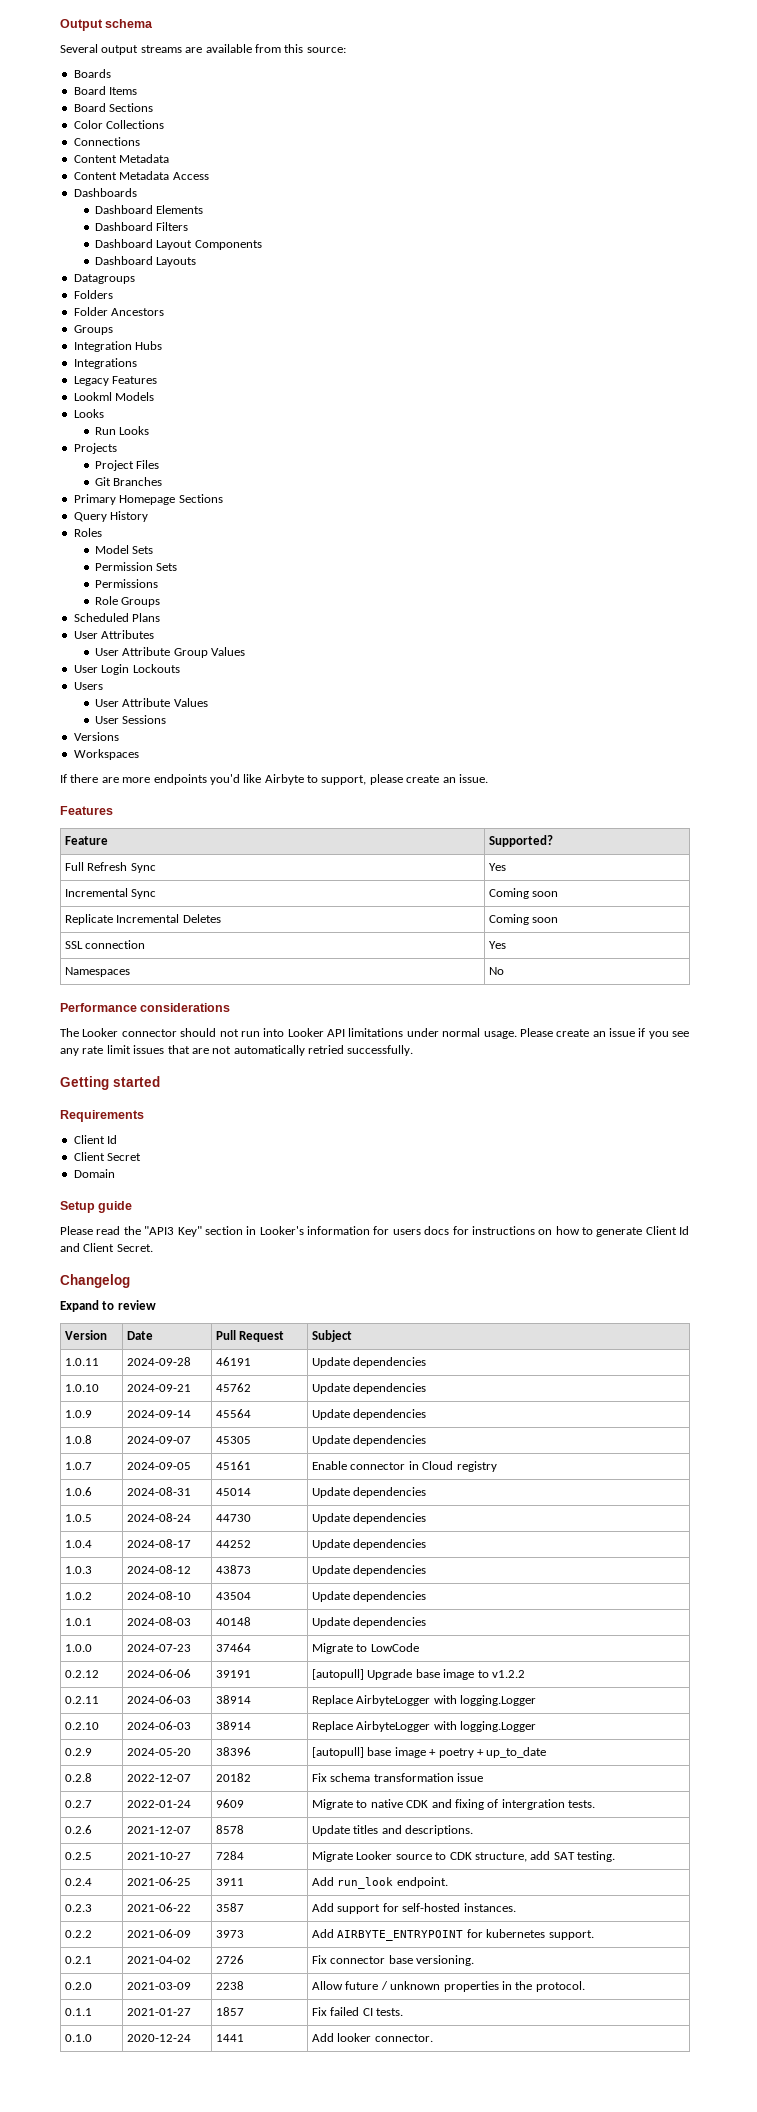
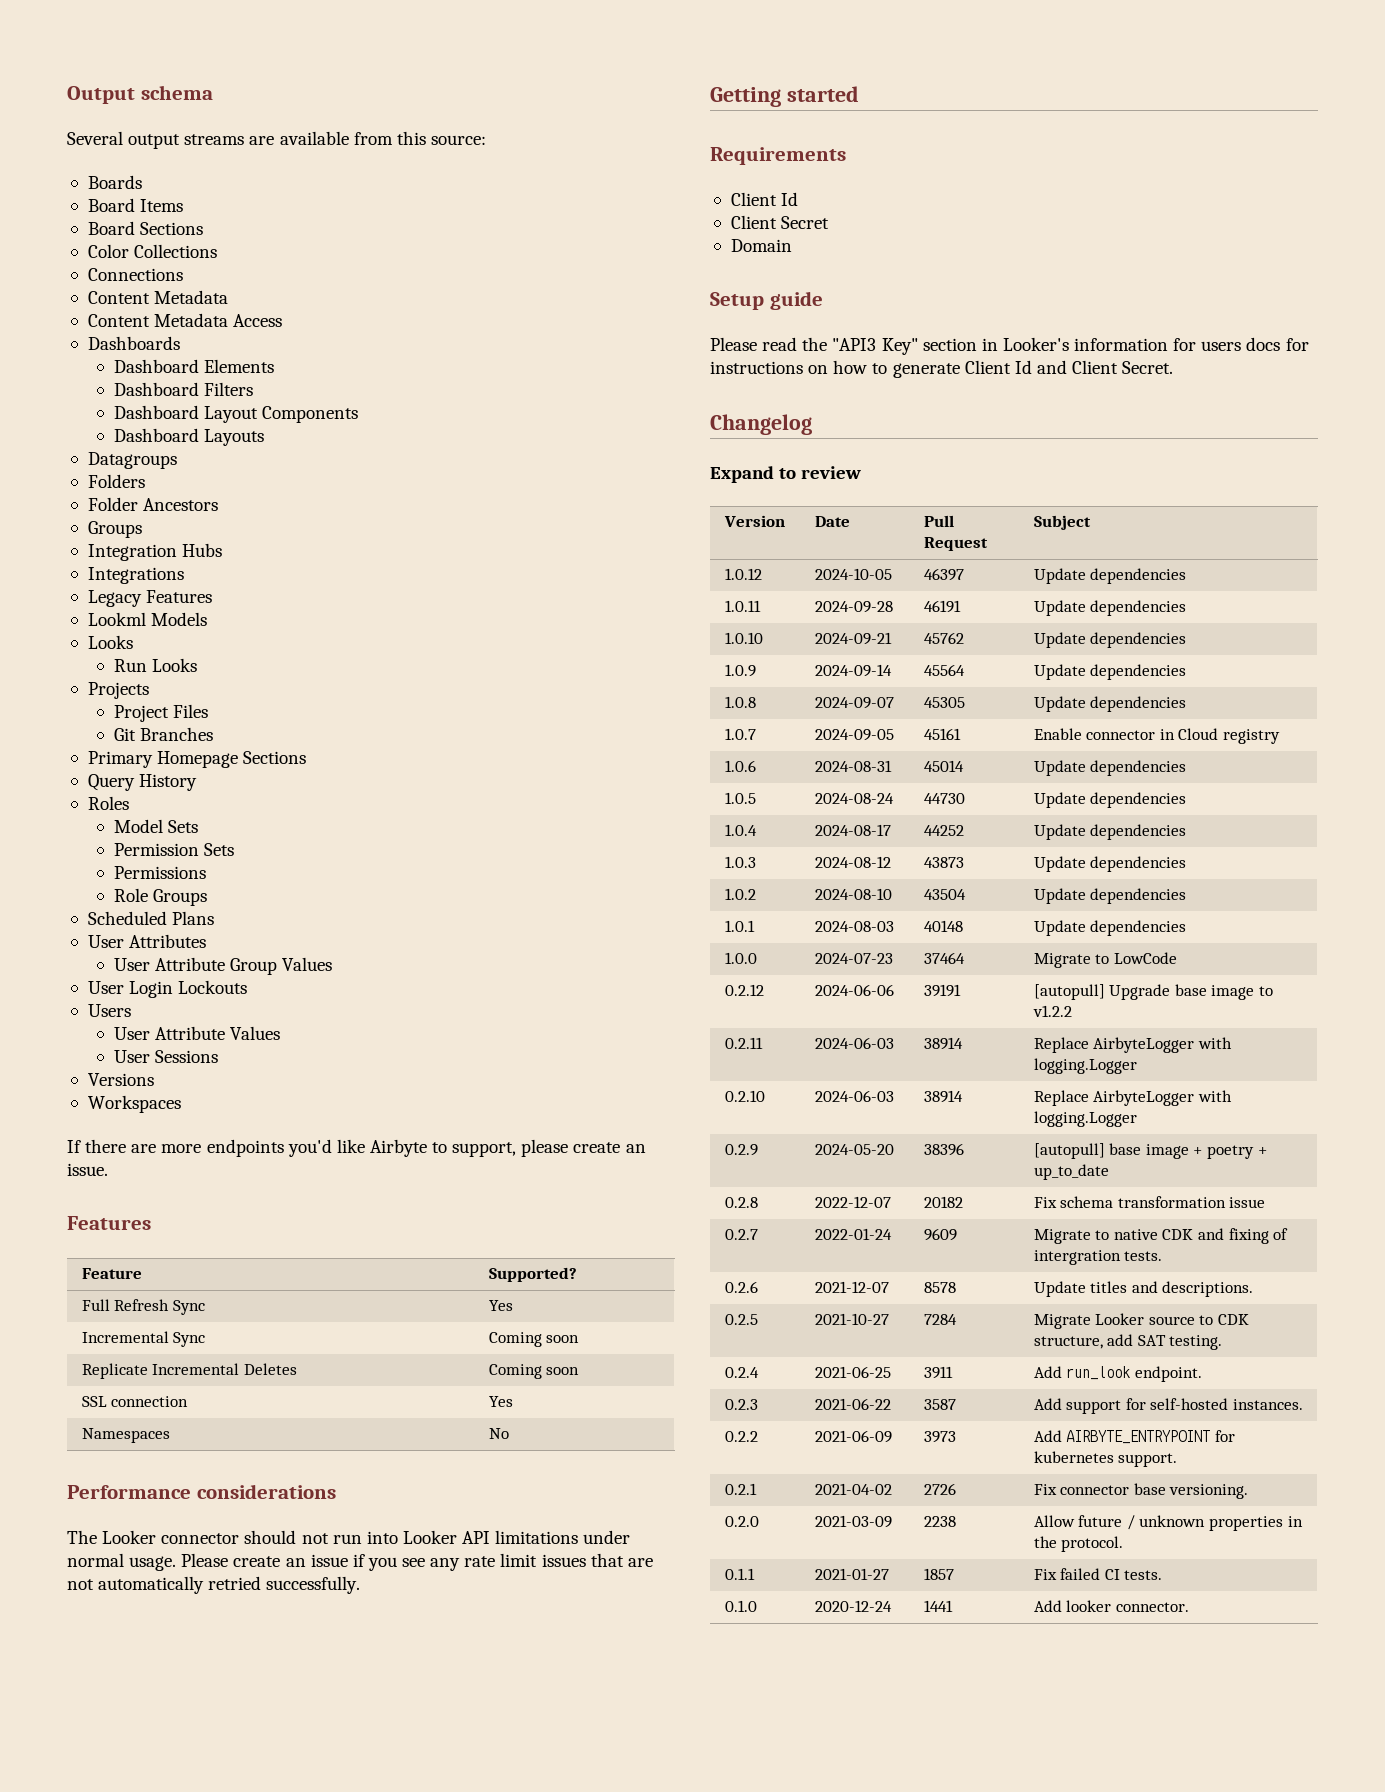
(353, 1336) none -> [724,568,762,580] [814,568,892,580] [923,568,964,581] [1033,568,1187,584] // 1.0.12 | 2024-10-05 | 46397 | Update dependencies

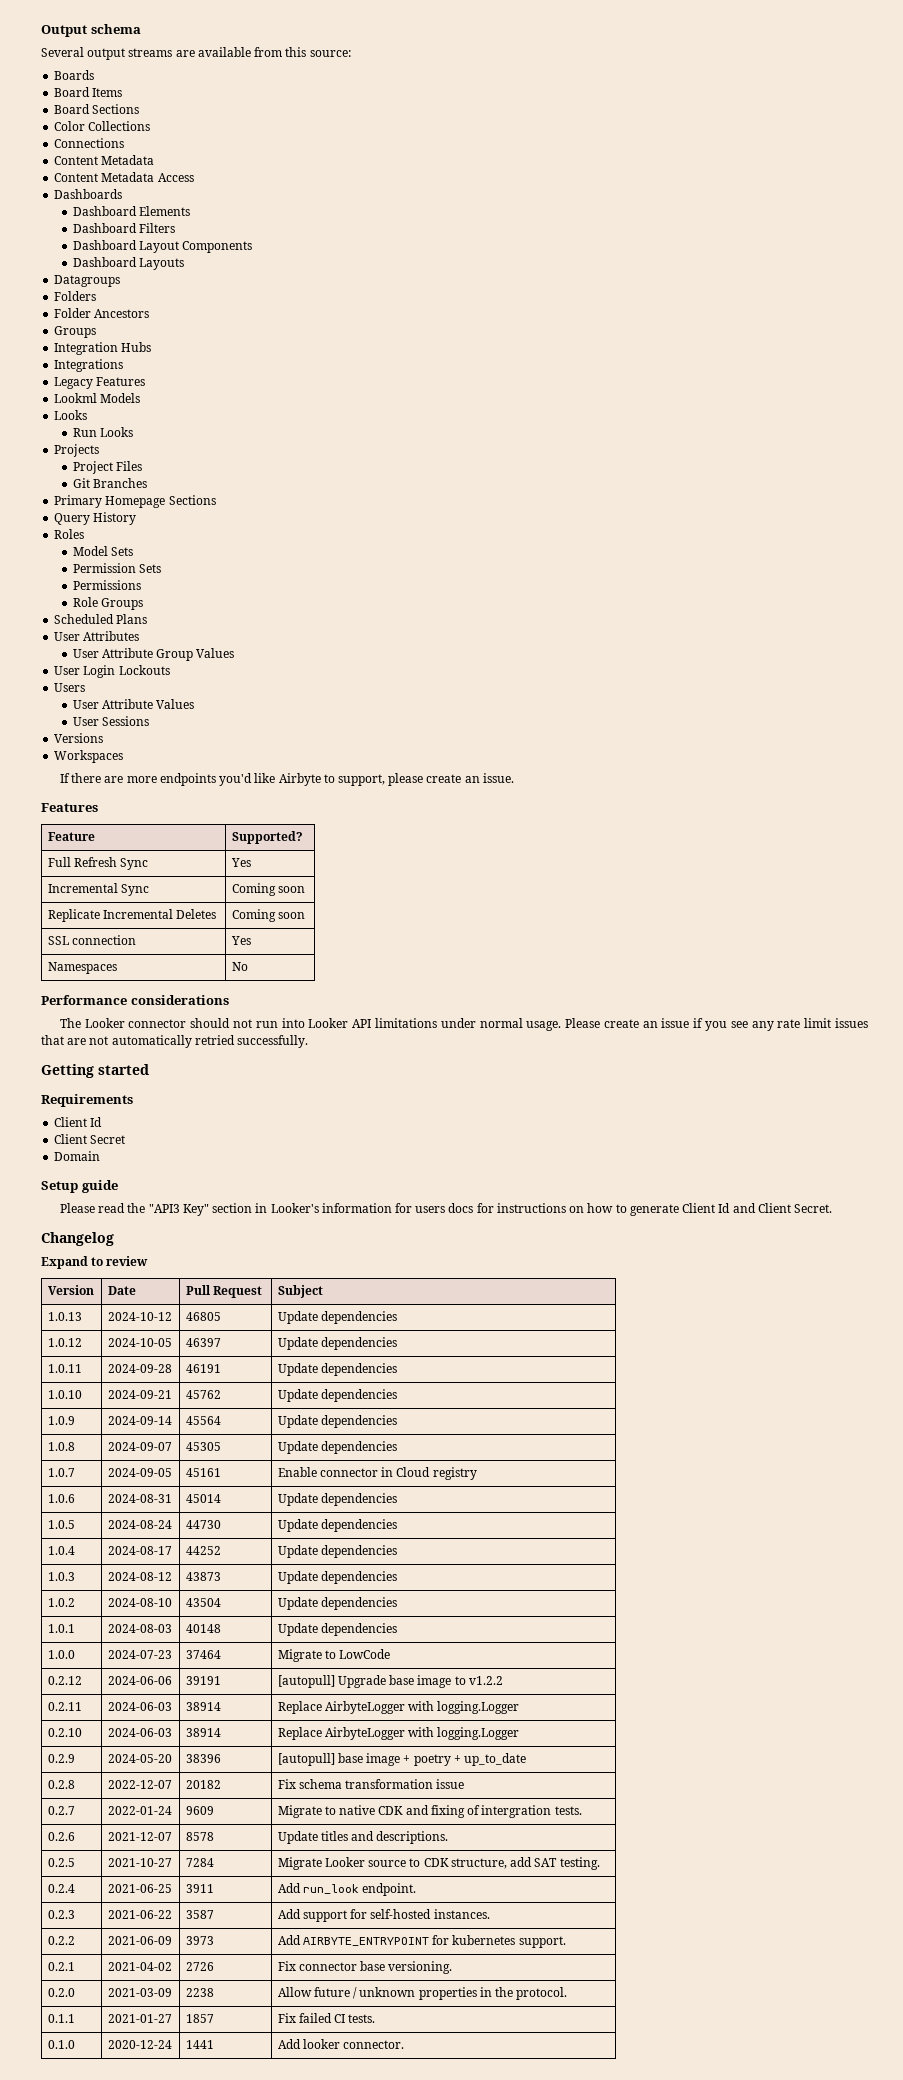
(1091, 522) none -> [47,1312,82,1321] [107,1312,172,1321] [185,1312,221,1321] [277,1311,397,1324] // 1.0.13 | 2024-10-12 | 46805 | Update dependencies

